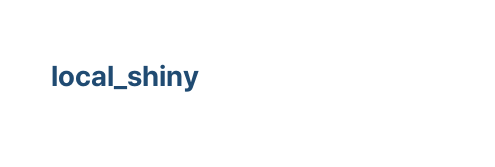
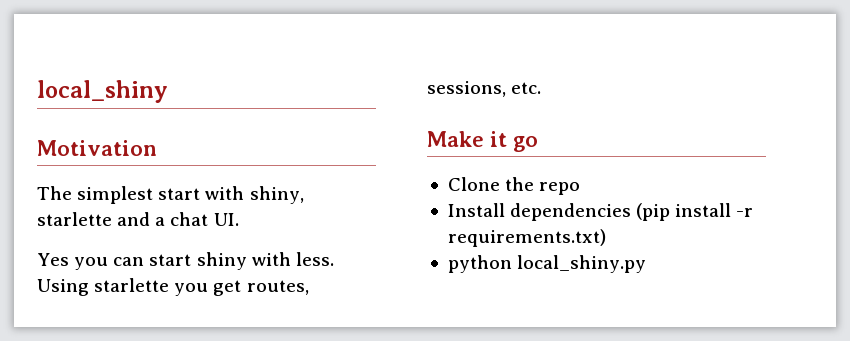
(199, 78) none -> [37,140,157,156] [37,186,304,204] [37,212,239,226] [37,252,334,270] [37,278,309,296] [427,81,542,97] [427,131,538,152] [447,177,581,195] [447,203,754,221] [447,229,606,247] [447,255,647,273] // Motivation // The simplest start with shiny, starlette and a chat UI. // Yes you can start shiny with less. Using starlette you get routes, sessions, etc. // Make it go // Clone the repo // Install dependencies (pip install -r requirements.txt) // python local_shiny.py

